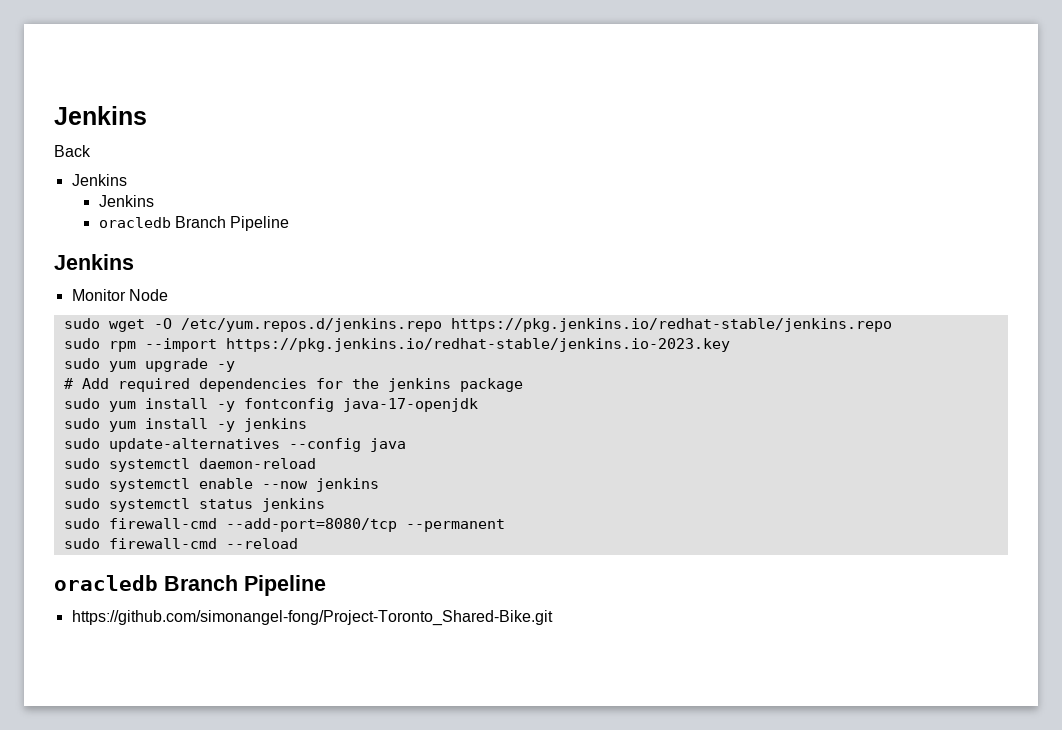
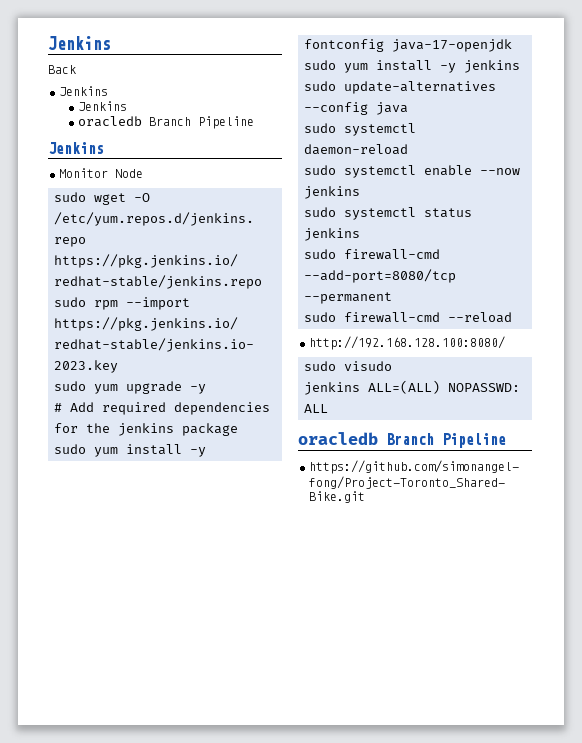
(298, 543) none -> [309,336,505,350] [304,361,392,371] [304,380,520,395] [304,404,328,413] // http://192.168.128.100:8080/ // sudo visudo // jenkins ALL=(ALL) NOPASSWD: ALL

